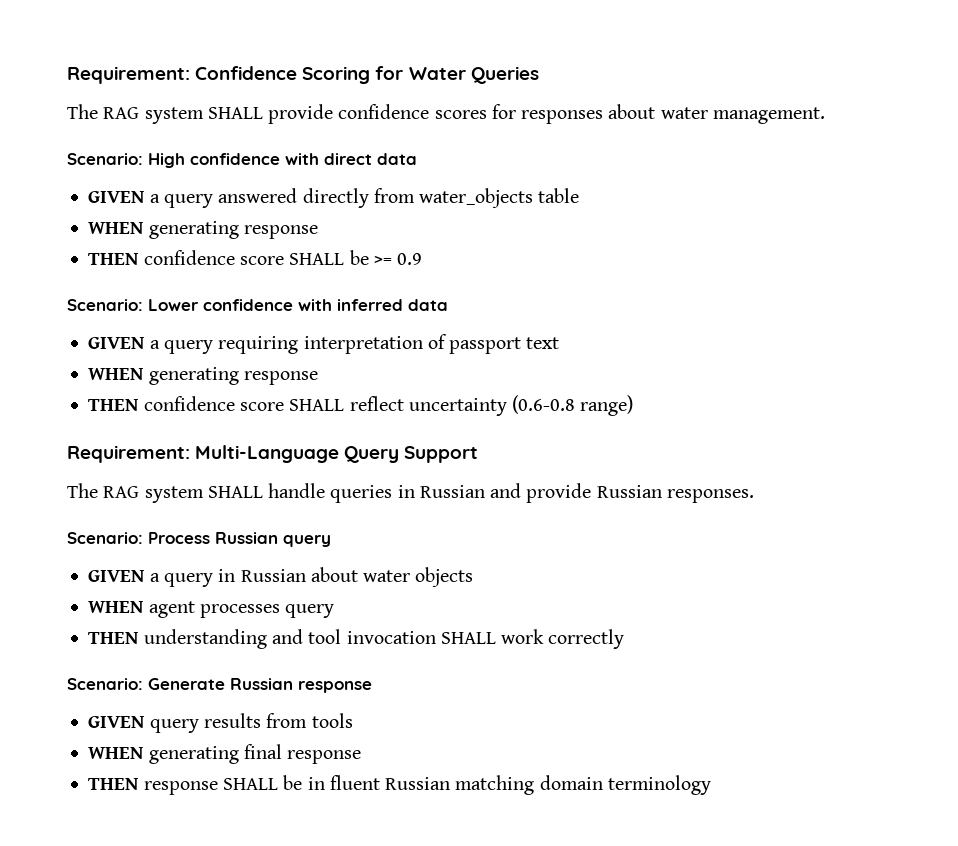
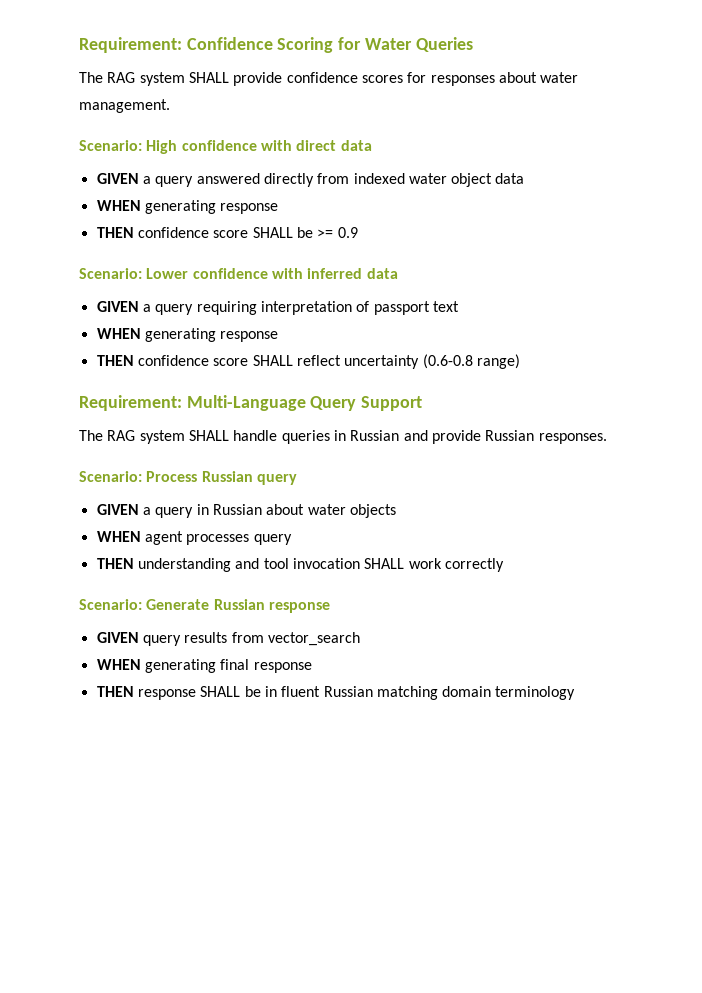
[419,188,580,208] water_objects table -> [353,173,525,187] indexed water object data
[311,713,353,728] tools -> [267,632,360,646] vector_search

